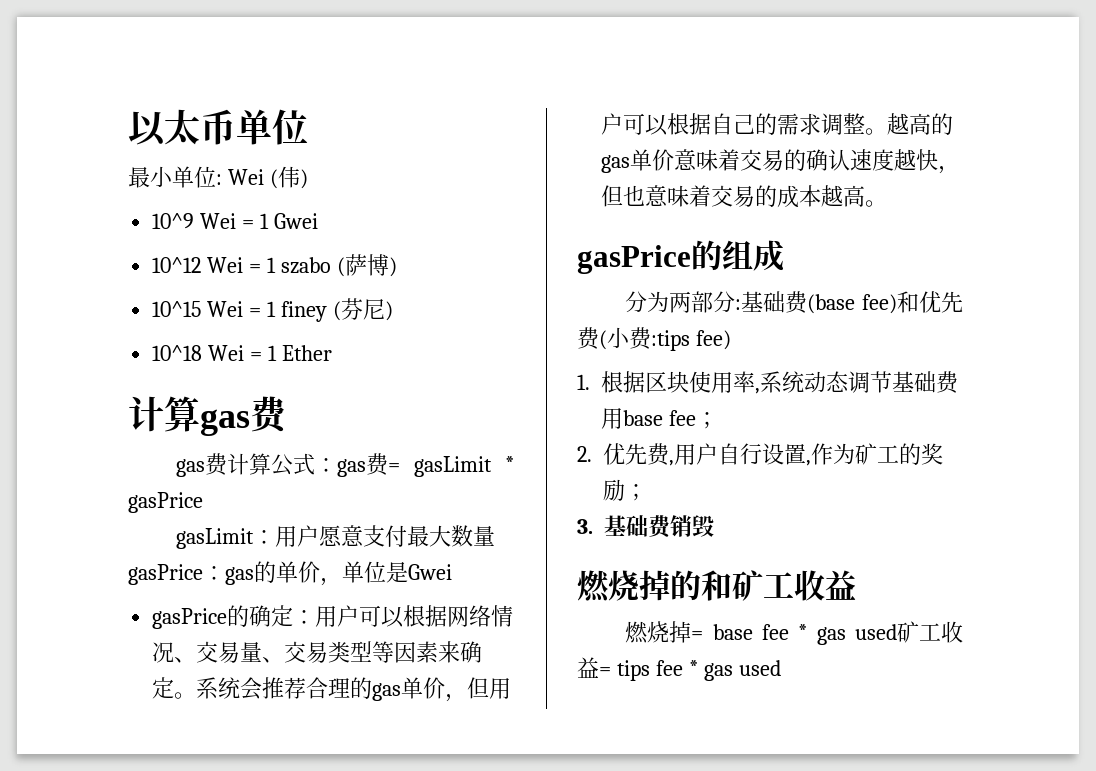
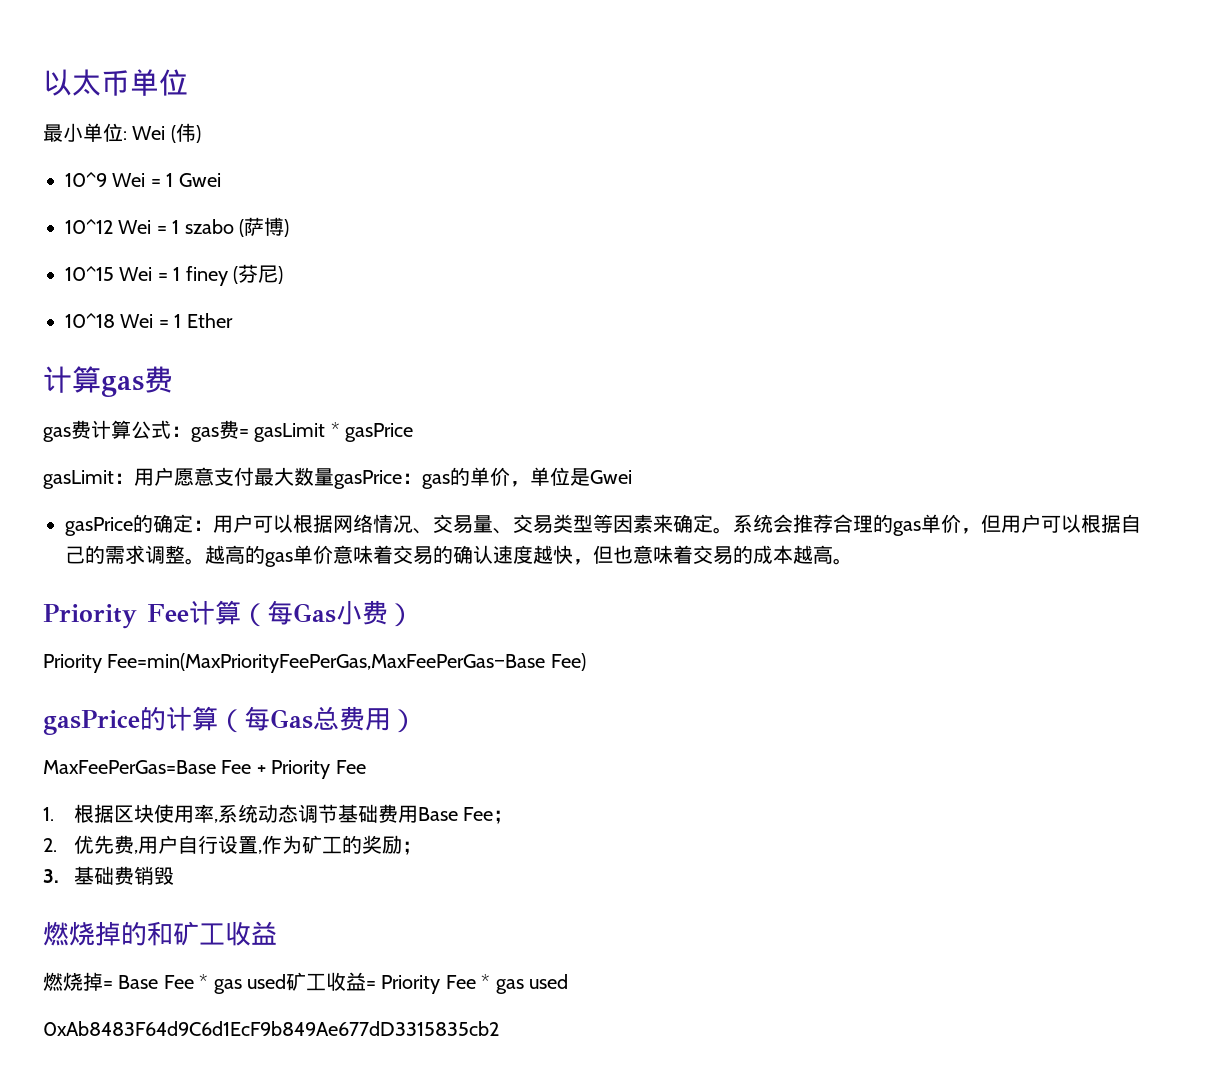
[577,240,784,274] [625,291,963,314] [577,327,731,351] gasPrice的组成 // 分为两部分:基础费(base fee)和优先费(小费:tips fee) -> [43,600,414,629] [43,653,586,673] [43,706,417,735] [43,760,366,779] Priority Fee计算（每Gas小费） // Priority Fee=min(MaxPriorityFeePerGas,MaxFeePerGas−Base Fee) // gasPrice的计算（每Gas总费用） // MaxFeePerGas=Base Fee + Priority Fee
[623,410,697,426] base fee -> [417,807,494,821] Base Fee
[712,624,790,640] base fee -> [118,975,194,989] Base Fee
[616,660,781,681] tips fee * gas used -> [381,974,568,994] [43,1021,499,1036] Priority Fee * gas used // 0xAb8483F64d9C6d1EcF9b849Ae677dD3315835cb2

